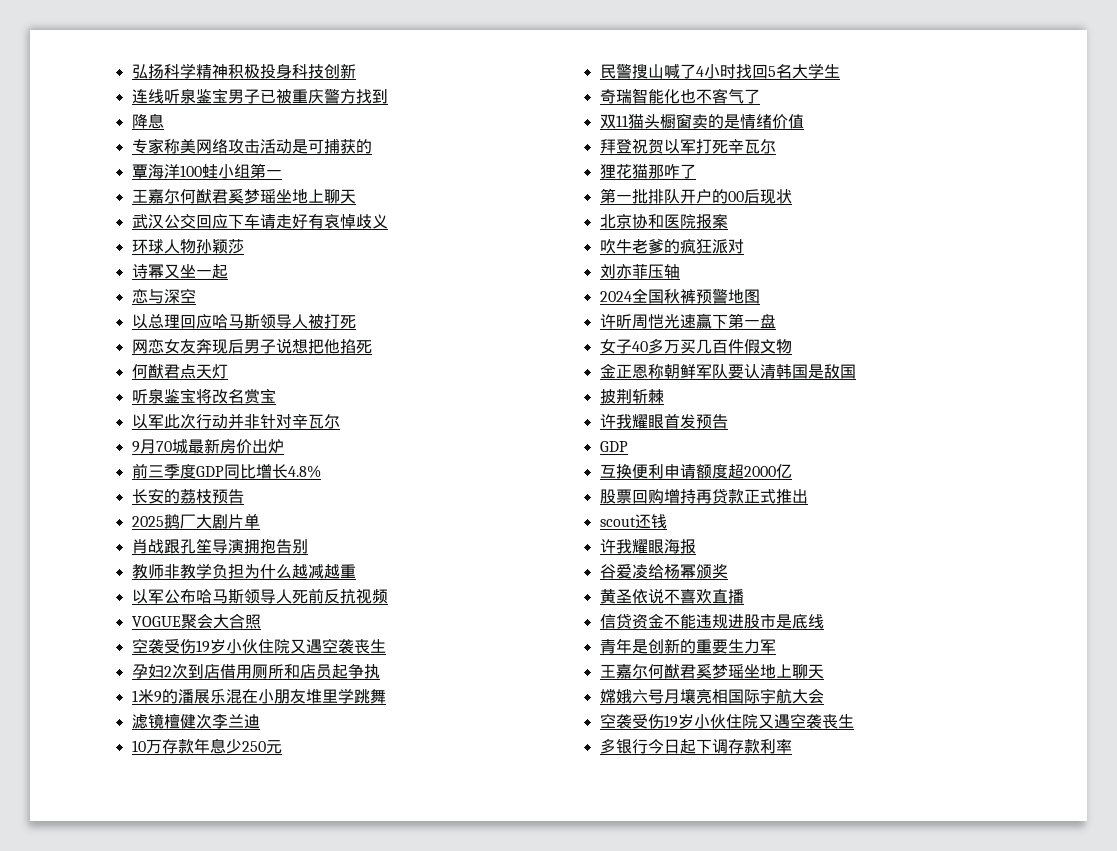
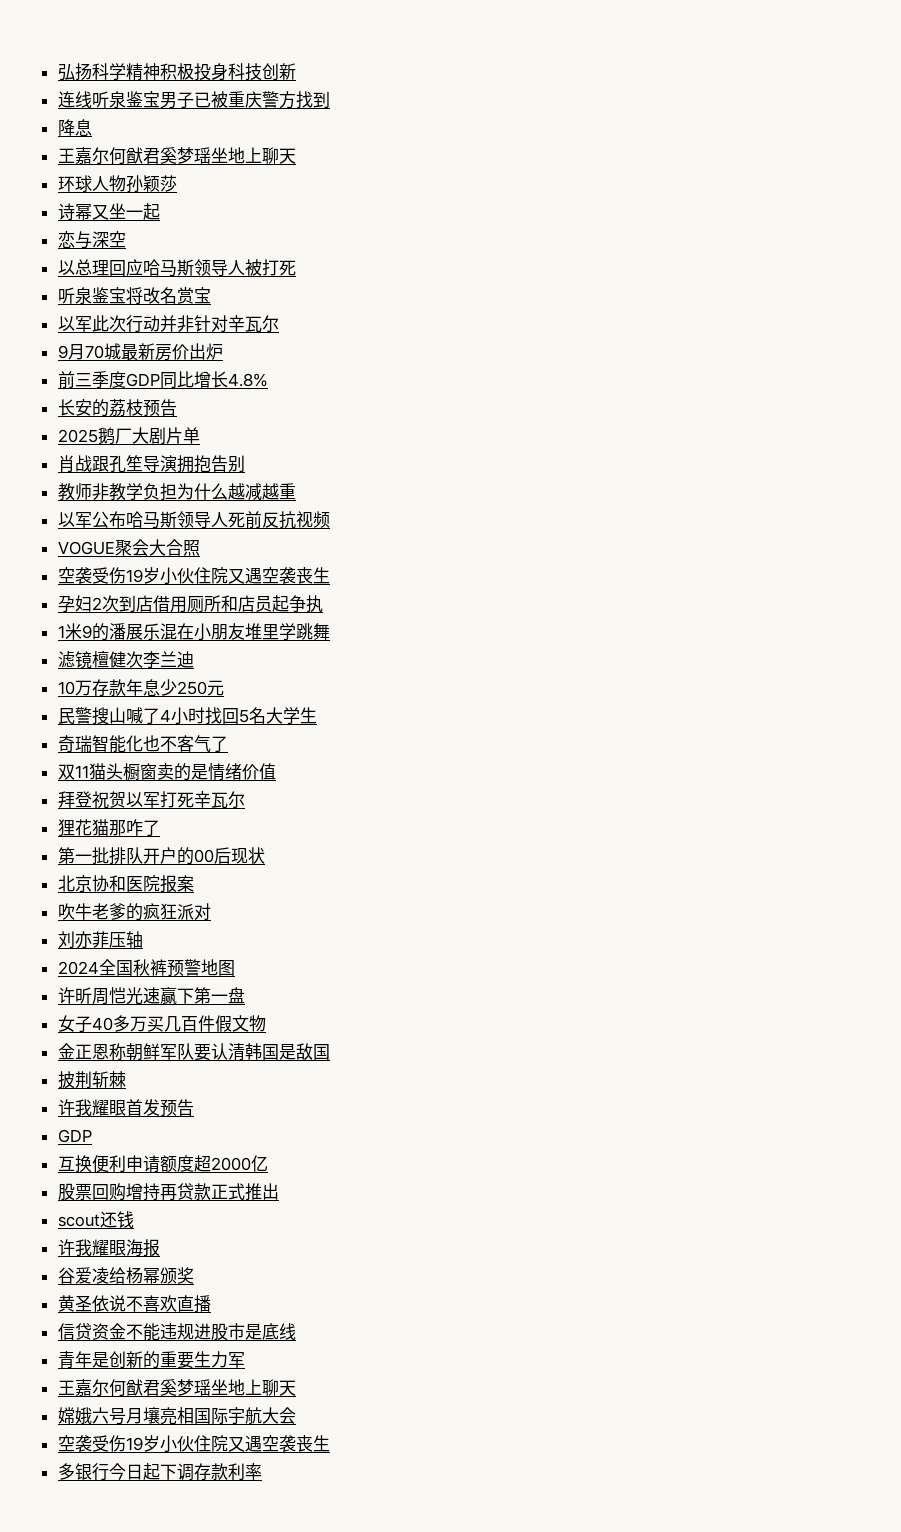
[131,138,372,154] [131,163,282,179] [131,188,356,204] [131,214,388,229] // 专家称美网络攻击活动是可捕获的 // 覃海洋100蛙小组第一 // 王嘉尔何猷君奚梦瑶坐地上聊天 // 武汉公交回应下车请走好有哀悼歧义 -> [57,147,296,164] // 王嘉尔何猷君奚梦瑶坐地上聊天
[131,338,372,354] [131,364,228,379] // 网恋女友奔现后男子说想把他掐死 // 何猷君点天灯 -> (296, 268) none

